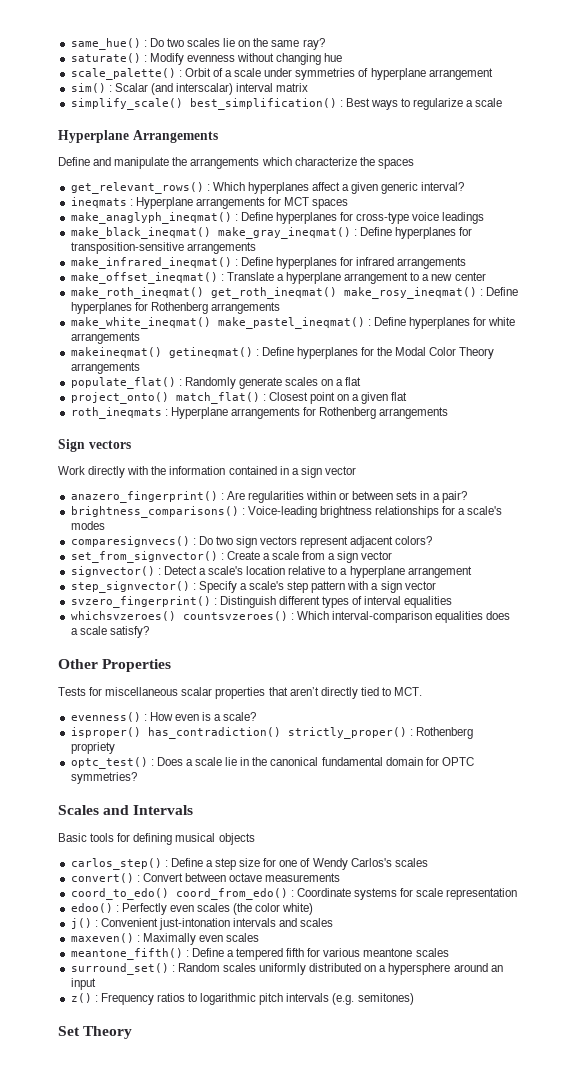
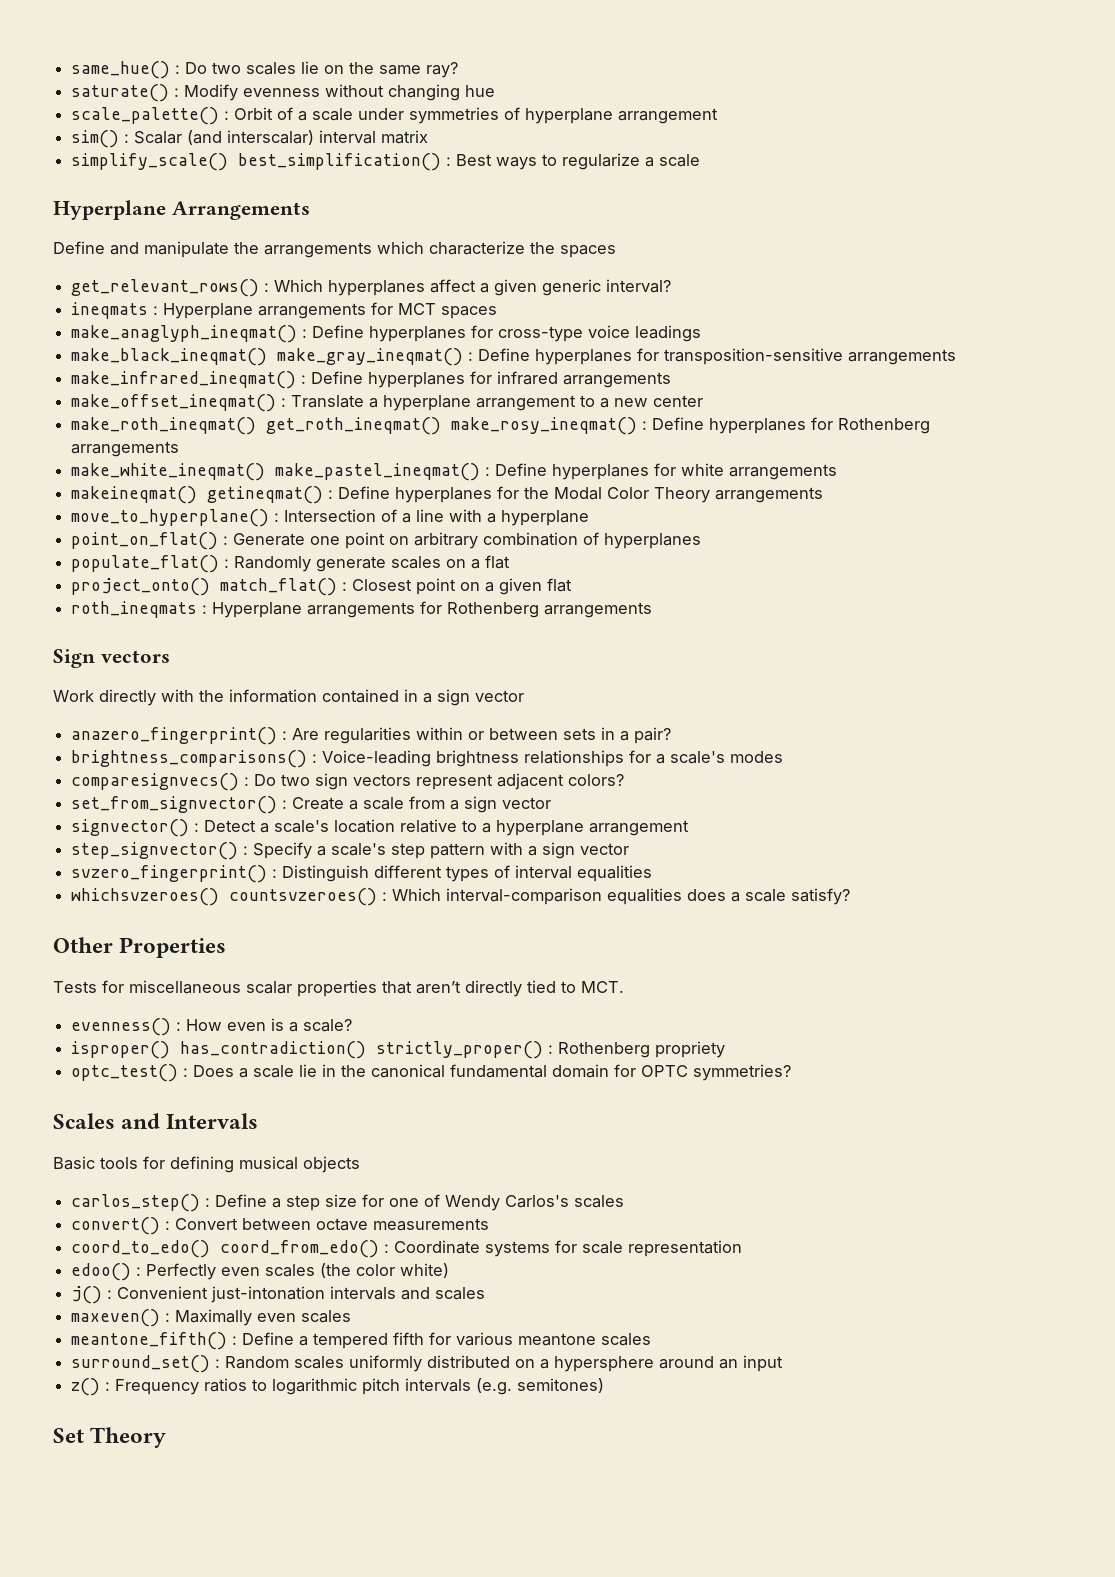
(140, 368) none -> [71,509,590,527] [71,532,702,550] // move_to_hyperplane() : Intersection of a line with a hyperplane // point_on_flat() : Generate one point on arbitrary combination of hyperplanes

